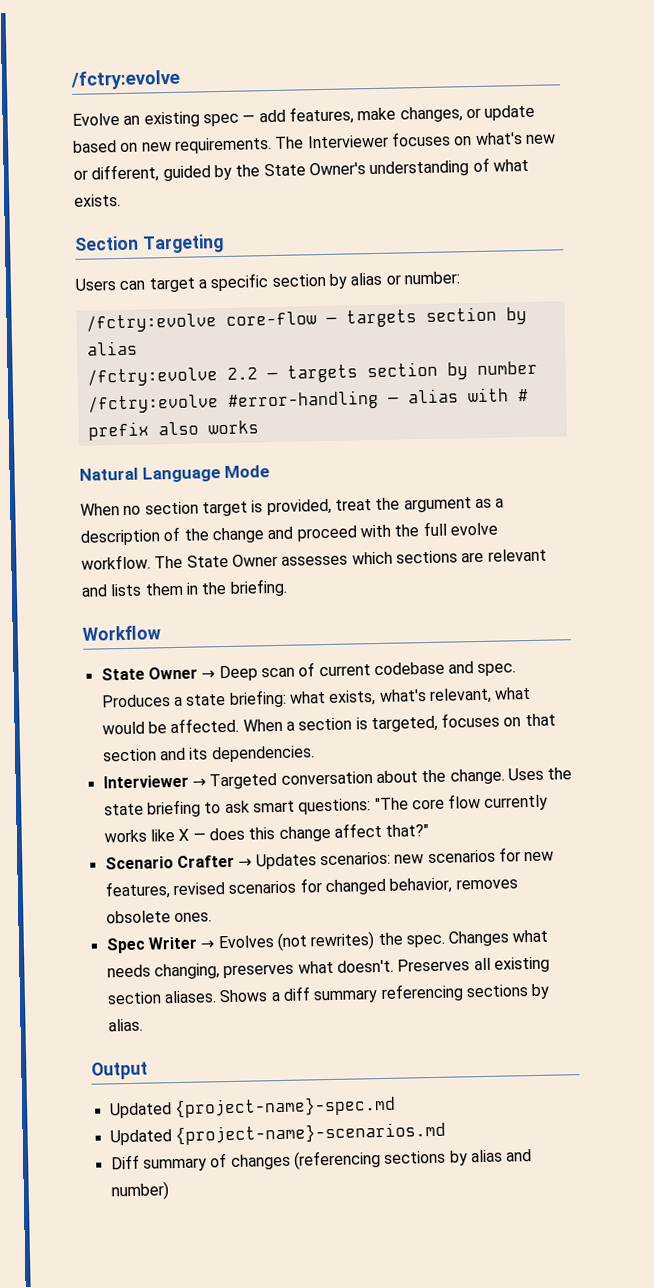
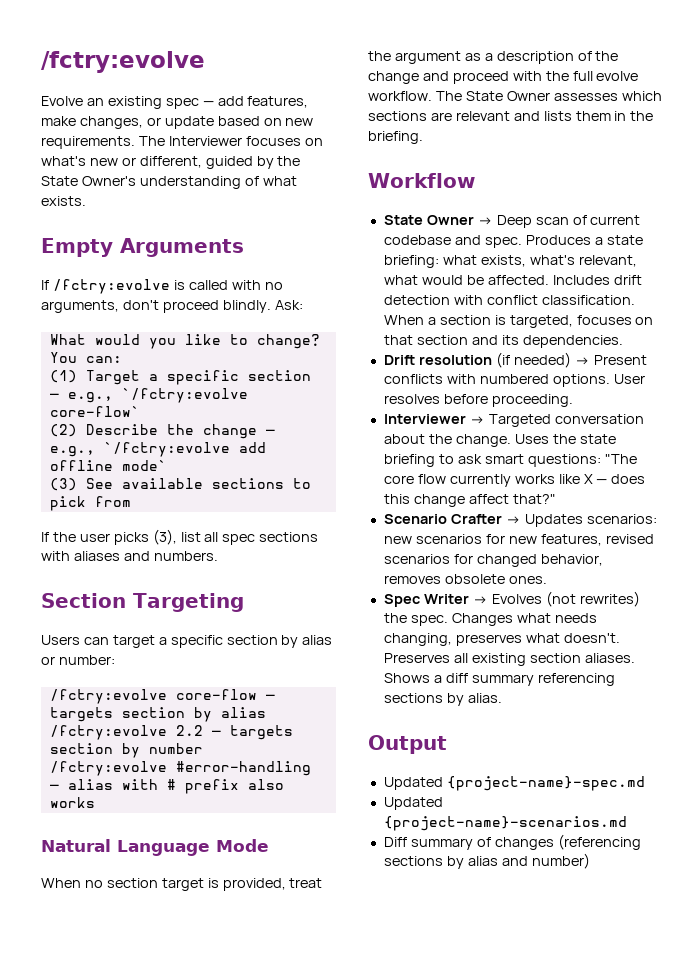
(121, 200) none -> [41,238,244,257] [41,279,283,294] [41,300,303,313] [49,334,320,349] [49,352,122,363] [49,370,311,385] [49,388,248,403] [49,406,140,417] [49,424,275,439] [49,442,266,457] [49,460,167,471] [49,478,311,491] [49,496,131,511] [41,529,319,545] [41,551,218,561] // Empty Arguments // If /fctry:evolve is called with no arguments, don't proceed blindly. Ask: // What would you like to change? You can: // (1) Target a specific section — e.g., `/fctry:evolve core-flow` // (2) Describe the change — e.g., `/fctry:evolve add offline mode` // (3) See available sections to pick from // If the user picks (3), list all spec sections with aliases and numbers.
(240, 725) none -> [552,275,642,285] [383,295,635,305] Includes drift detection with conflict classification.
(315, 754) none -> [383,352,647,368] [383,374,645,387] [383,394,573,407] // Drift resolution (if needed) → Present conflicts with numbered options. User resolves before proceeding.

